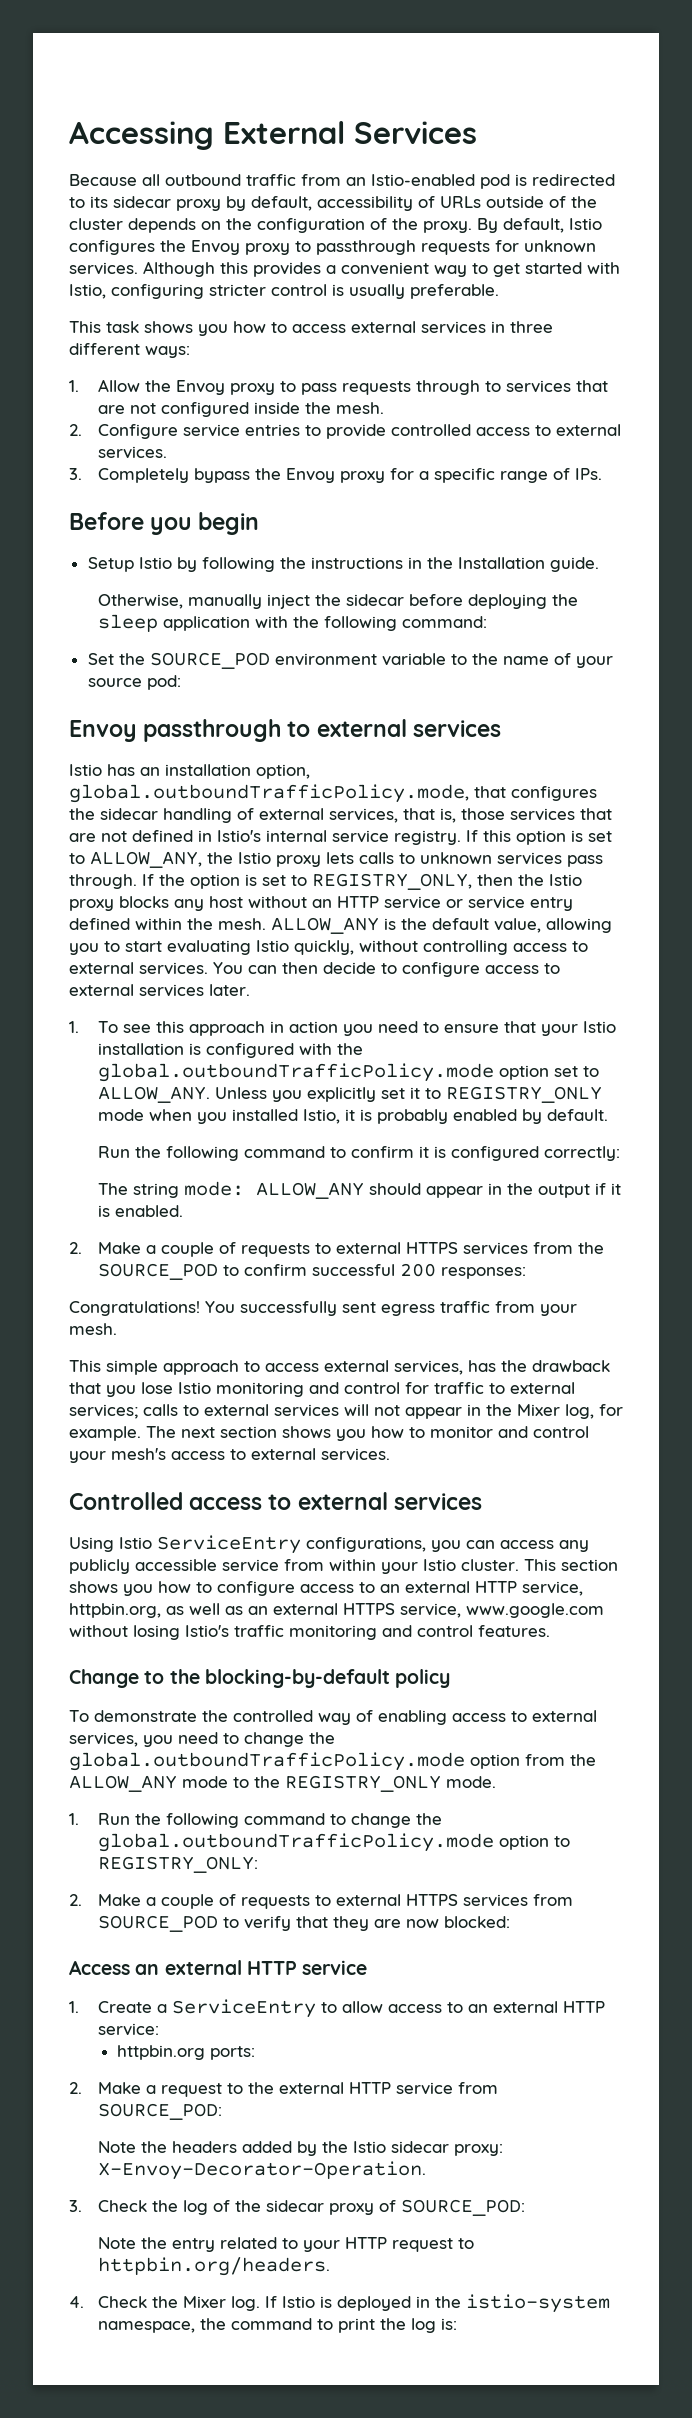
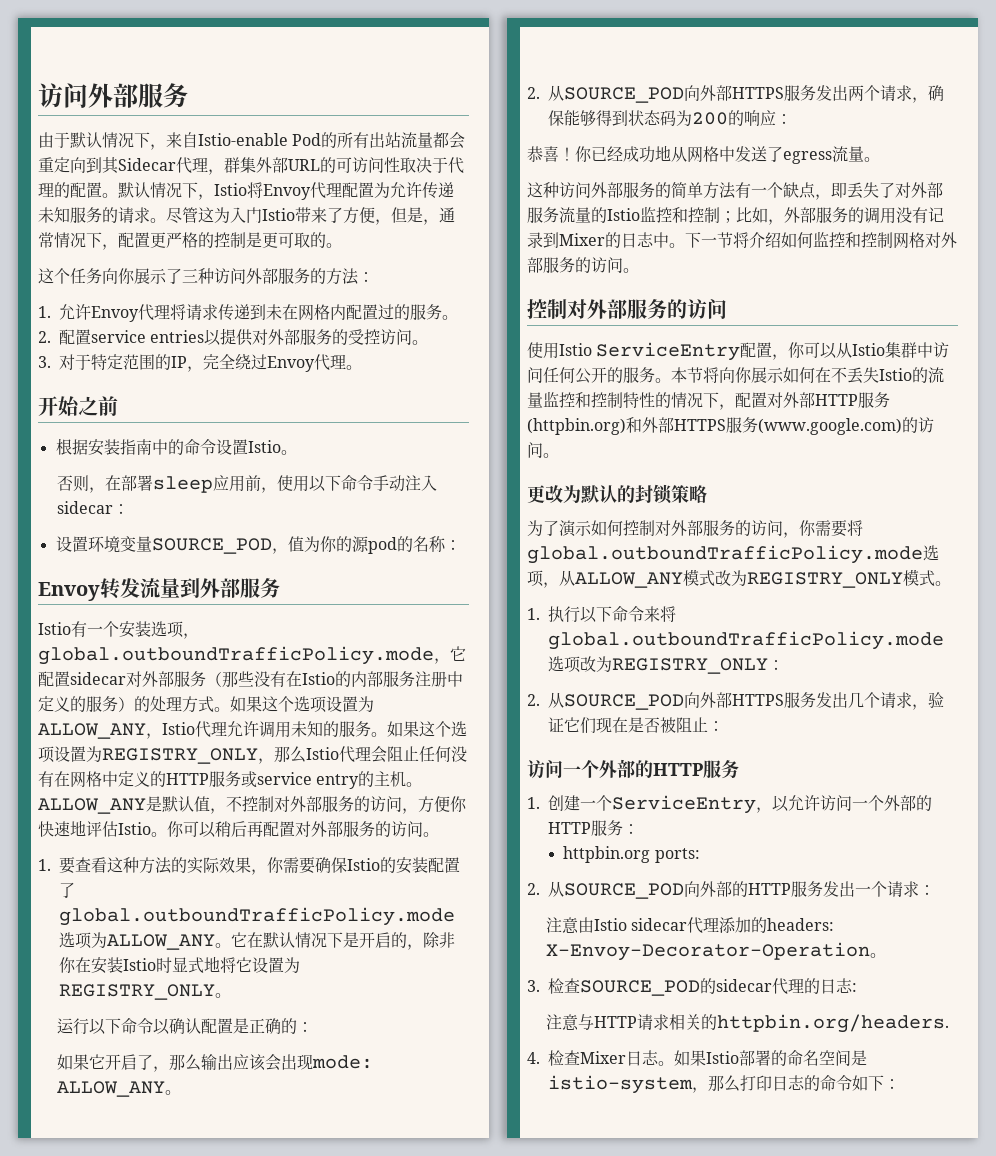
[69,121,477,150] [69,174,615,189] [69,196,597,211] [69,218,602,233] [69,240,596,255] [69,261,620,277] [69,284,499,299] [69,321,553,336] [69,343,190,358] [69,379,609,395] [98,402,385,417] [69,424,179,439] Accessing External Services // Because all outbound traffic from an Istio-enabled pod is redirected to its sidecar proxy by default, accessibility of URLs outside of the cluster depends on the configuration of the proxy. By default, Istio configures the Envoy proxy to passthrough requests for unknown services. Although this provides a convenient way to get started with Istio, configuring stricter control is usually preferable. // This task shows you how to access external services in three different ways: // 1. Allow the Envoy proxy to pass requests through to services that are not configured inside the mesh. // 2. Configure -> [38,83,188,108] [38,132,466,150] [38,157,464,175] [38,182,454,200] [38,207,455,225] [38,232,342,250] [38,268,374,285] [38,304,458,322] [38,329,91,345] 访问外部服务 // 由于默认情况下，来自Istio-enable Pod的所有出站流量都会重定向到其Sidecar代理，群集外部URL的可访问性取决于代理的配置。默认情况下，Istio将Envoy代理配置为允许传递未知服务的请求。尽管这为入门Istio带来了方便，但是，通常情况下，配置更严格的控制是更可取的。 // 这个任务向你展示了三种访问外部服务的方法： // 1.允许Envoy代理将请求传递到未在网格内配置过的服务。 // 2.配置
[305,424,622,439] [98,446,168,459] [69,468,603,483] [69,512,260,535] [87,557,599,572] [98,594,579,609] [98,614,488,632] [87,652,613,669] [87,675,181,690] [69,719,501,742] [69,764,310,779] [69,784,597,803] [69,808,612,823] [69,830,612,845] [69,851,603,868] [69,873,582,890] [69,896,573,911] [69,917,612,934] [69,940,588,955] [69,962,560,977] [69,984,250,997] [69,1021,617,1036] [98,1043,364,1058] [98,1063,600,1082] [98,1086,603,1103] [98,1109,609,1124] [98,1146,621,1161] [98,1181,622,1199] [98,1205,184,1217] [69,1242,605,1257] [98,1263,527,1280] [69,1301,577,1316] [69,1323,117,1335] [69,1360,610,1375] [69,1382,575,1397] [69,1404,623,1419] [69,1426,589,1441] [69,1448,390,1463] [69,1492,482,1510] [69,1535,589,1554] [69,1559,618,1574] [69,1581,583,1596] [69,1603,604,1618] [69,1625,550,1640] [69,1669,451,1688] [69,1710,597,1725] [69,1732,335,1747] [69,1752,596,1771] [69,1775,496,1792] [69,1813,443,1828] [98,1833,571,1852] [98,1856,259,1873] [69,1894,574,1909] [98,1915,511,1932] [69,1960,368,1975] [69,1999,606,2018] [98,2023,160,2036] [117,2045,256,2060] [69,2082,499,2097] [98,2103,223,2120] [98,2141,504,2156] [98,2161,427,2180] [69,2199,526,2216] [98,2237,475,2252] [98,2257,331,2276] [69,2294,611,2313] [98,2318,458,2333] to provide controlled access to external services. // 3. Completely bypass the Envoy proxy for a specific range of IPs. // Before you begin // Setup Istio by following the instructions in the Installation guide. // Otherwise, manually inject the sidecar before deploying the sleep application with the following command: // Set the SOURCE_POD environment variable to the name of your source pod: // Envoy passthrough to external services // Istio has an installation option, global.outboundTrafficPolicy.mode, that configures the sidecar handling of external services, that is, those services that are not defined in Istio's internal service registry. If this option is set to ALLOW_ANY, the Istio proxy lets calls to unknown services pass through. If the option is set to REGISTRY_ONLY, then the Istio proxy blocks any host without an HTTP service or service entry defined within the mesh. ALLOW_ANY is the default value, allowing you to start evaluating Istio quickly, without controlling access to external services. You can then decide to configure access to external services later. // 1. To see this approach in action you need to ensure that your Istio installation is configured with the global.outboundTrafficPolicy.mode option set to ALLOW_ANY. Unless you explicitly set it to REGISTRY_ONLY mode when you installed Istio, it is probably enabled by default. // Run the following command to confirm it is configured correctly: // The string mode: ALLOW_ANY should appear in the output if it is enabled. // 2. Make a couple of requests to external HTTPS services from the SOURCE_POD to confirm successful 200 responses: // Congratulations! You successfully sent egress traffic from your mesh. // This simple approach to access external services, has the drawback that you lose Istio monitoring and control for traffic to external services; calls to external services will not appear in the Mixer log, for example. The next section shows you how to monitor and control your mesh's access to external services. // Controlled access to external services // Using Istio ServiceEntry configurations, you can access any publicly accessible service from within your Istio cluster. This section shows you how to configure access to an external HTTP service, httpbin.org, as well as an external HTTPS service, www.google.com without losing Istio's traffic monitoring and control features. // Change to the blocking-by-default policy // To demonstrate the controlled way of enabling access to external services, you need to change the global.outboundTrafficPolicy.mode option from the ALLOW_ANY mode to the REGISTRY_ONLY mode. // 1. Run the following command to change the global.outboundTrafficPolicy.mode option to REGISTRY_ONLY: // 2. Make a couple of requests to external HTTPS services from SOURCE_POD to verify that they are now blocked: // Access an external HTTP service // 1. Create a ServiceEntry to allow access to an external HTTP service: // httpbin.org ports: // 2. Make a request to the external HTTP service from SOURCE_POD: // Note the headers added by the Istio sidecar proxy: X-Envoy-Decorator-Operation. // 3. Check the log of the sidecar proxy of SOURCE_POD: // Note the entry related to your HTTP request to httpbin.org/headers. // 4. Check the Mixer log. If Istio is deployed in the istio-system namespace, the command to print the log is: -> [204,328,429,346] [38,353,362,372] [38,396,118,416] [55,438,297,456] [56,475,437,493] [56,501,129,514] [55,536,461,554] [38,578,280,601] [38,621,199,639] [38,646,466,665] [38,671,463,688] [38,696,374,713] [38,721,467,739] [38,746,467,764] [38,771,423,789] [38,796,467,814] [38,820,439,838] [38,857,460,875] [59,882,75,898] [59,907,455,926] [59,932,455,950] [59,956,300,974] [59,984,231,1000] [56,1018,313,1035] [56,1054,373,1072] [56,1081,181,1097] [527,85,944,103] [548,110,792,127] [527,145,880,164] [527,182,943,200] [527,206,944,225] [527,231,957,249] [527,257,639,273] [527,299,727,319] [527,342,950,361] [527,367,944,384] [527,391,890,410] [527,417,934,435] [527,442,559,458] [527,484,707,504] [527,520,863,538] [527,545,939,564] [527,569,951,588] [527,606,676,623] [548,631,944,650] [548,656,784,674] [527,692,944,710] [548,717,724,734] [527,759,739,779] [527,795,932,814] [548,820,639,836] [563,846,700,863] [527,881,935,899] [545,917,835,934] [545,942,886,961] [527,978,857,996] [545,1014,949,1033] [527,1050,867,1066] [548,1075,900,1094] 以提供对外部服务的受控访问。 // 3.对于特定范围的IP，完全绕过Envoy代理。 // 开始之前 // 根据安装指南中的命令设置Istio。 // 否则，在部署sleep应用前，使用以下命令手动注入sidecar： // 设置环境变量SOURCE_POD，值为你的源pod的名称： // Envoy转发流量到外部服务 // Istio有一个安装选项，global.outboundTrafficPolicy.mode，它配置sidecar对外部服务（那些没有在Istio的内部服务注册中定义的服务）的处理方式。如果这个选项设置为ALLOW_ANY，Istio代理允许调用未知的服务。如果这个选项设置为REGISTRY_ONLY，那么Istio代理会阻止任何没有在网格中定义的HTTP服务或service entry的主机。ALLOW_ANY是默认值，不控制对外部服务的访问，方便你快速地评估Istio。你可以稍后再配置对外部服务的访问。 // 1.要查看这种方法的实际效果，你需要确保Istio的安装配置了global.outboundTrafficPolicy.mode选项为ALLOW_ANY。它在默认情况下是开启的，除非你在安装Istio时显式地将它设置为REGISTRY_ONLY。 // 运行以下命令以确认配置是正确的： // 如果它开启了，那么输出应该会出现mode: ALLOW_ANY。 // 2.从SOURCE_POD向外部HTTPS服务发出两个请求，确保能够得到状态码为200的响应： // 恭喜！你已经成功地从网格中发送了egress流量。 // 这种访问外部服务的简单方法有一个缺点，即丢失了对外部服务流量的Istio监控和控制；比如，外部服务的调用没有记录到Mixer的日志中。下一节将介绍如何监控和控制网格对外部服务的访问。 // 控制对外部服务的访问 // 使用Istio ServiceEntry配置，你可以从Istio集群中访问任何公开的服务。本节将向你展示如何在不丢失Istio的流量监控和控制特性的情况下，配置对外部HTTP服务(httpbin.org)和外部HTTPS服务(www.google.com)的访问。 // 更改为默认的封锁策略 // 为了演示如何控制对外部服务的访问，你需要将global.outboundTrafficPolicy.mode选项，从ALLOW_ANY模式改为REGISTRY_ONLY模式。 // 1.执行以下命令来将global.outboundTrafficPolicy.mode选项改为REGISTRY_ONLY： // 2.从SOURCE_POD向外部HTTPS服务发出几个请求，验证它们现在是否被阻止： // 访问一个外部的HTTP服务 // 1.创建一个ServiceEntry，以允许访问一个外部的HTTP服务： // httpbin.org ports: // 2.从SOURCE_POD向外部的HTTP服务发出一个请求： // 注意由Istio sidecar代理添加的headers: X-Envoy-Decorator-Operation。 // 3.检查SOURCE_POD的sidecar代理的日志: // 注意与HTTP请求相关的httpbin.org/headers. // 4.检查Mixer日志。如果Istio部署的命名空间是istio-system，那么打印日志的命令如下：

